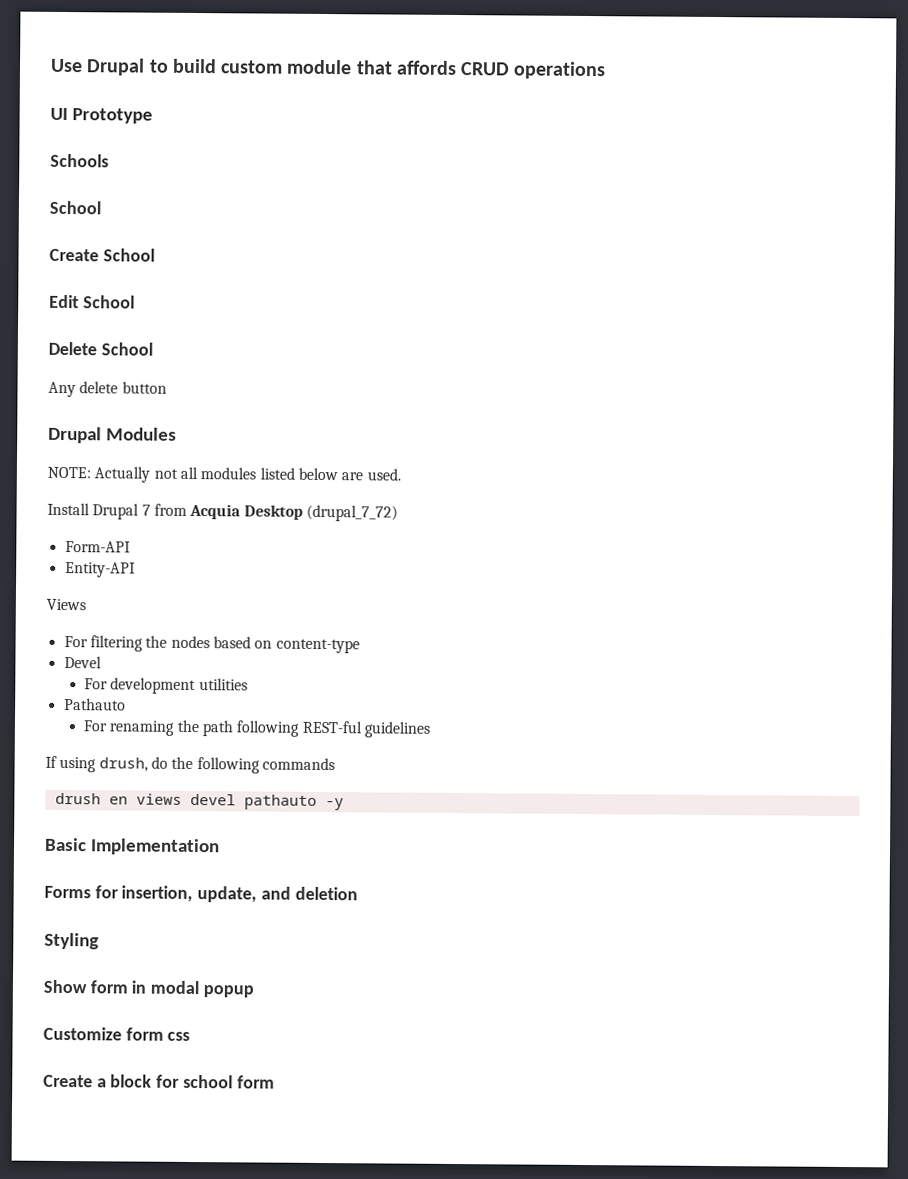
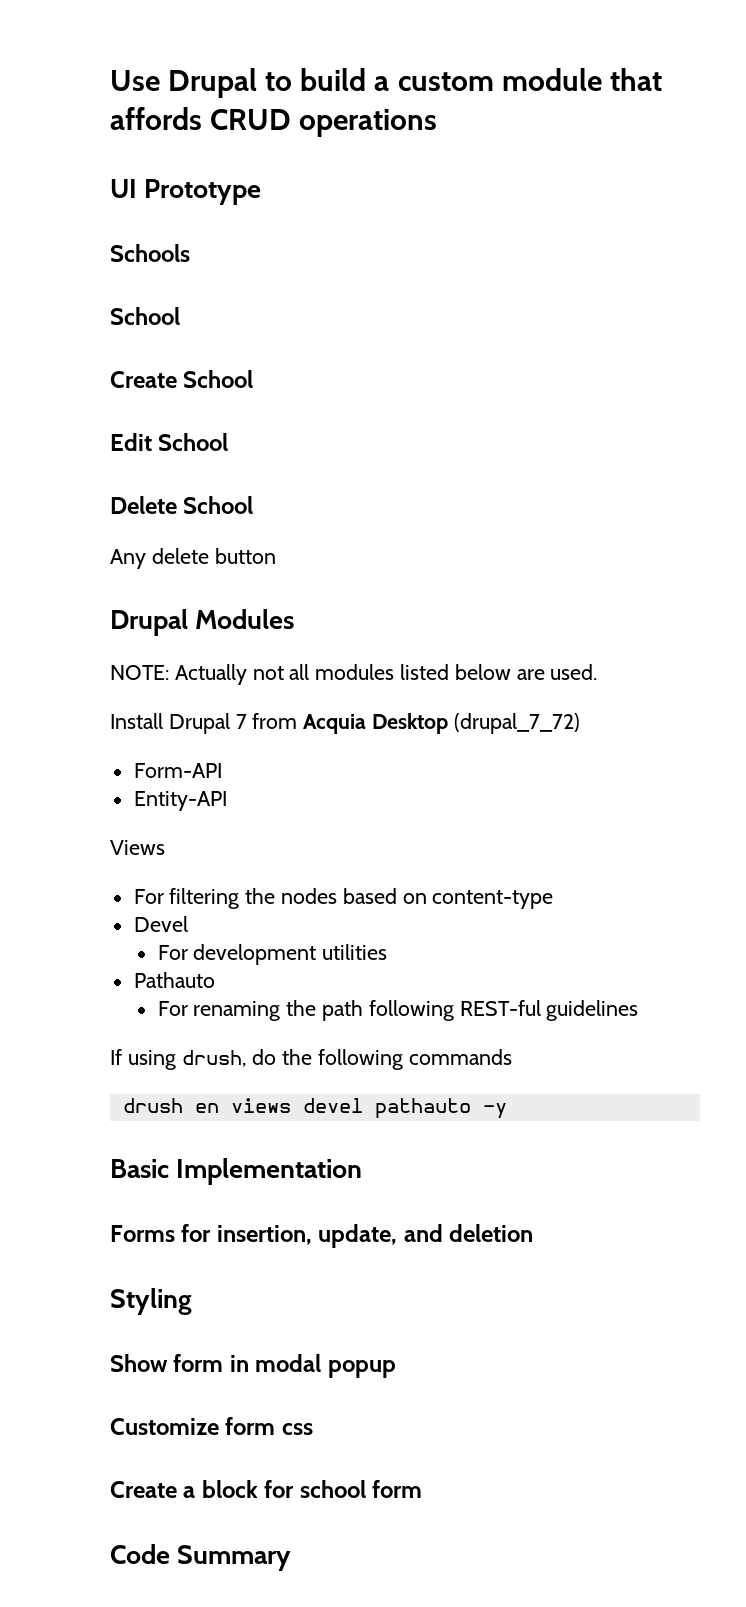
(217, 66) none -> [374,76,390,91] a
(275, 1082) none -> [110,1544,292,1571] // Code Summary

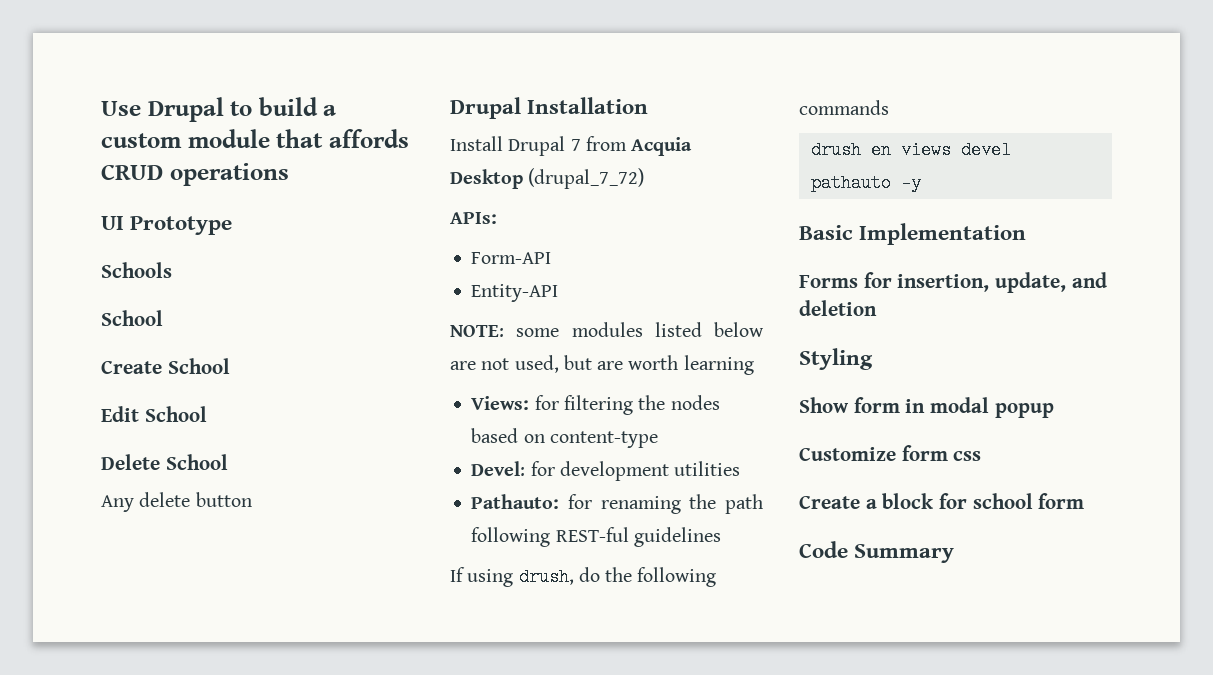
[195,609,295,629] [110,664,598,685] Modules // NOTE: Actually not all modules listed below are used. -> [527,97,649,114] Installation
(580, 723) none -> [450,212,497,224] // APIs:
[110,840,165,855] [133,889,164,904] Views // For -> [450,322,764,337] [450,355,754,375] [471,395,559,410] NOTE: some modules listed below are not used, but are worth learning // Views: for
[133,916,188,932] [157,945,188,960] Devel // For -> [471,461,555,476] Devel: for
[133,972,215,988] [157,1001,188,1016] Pathauto // For -> [471,494,593,509] Pathauto: for

